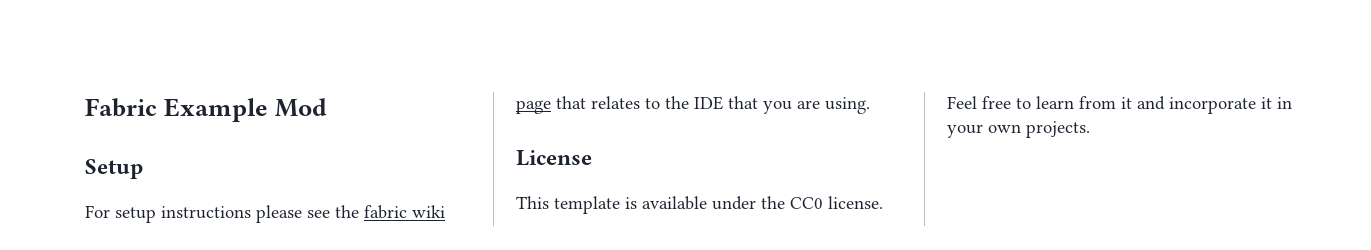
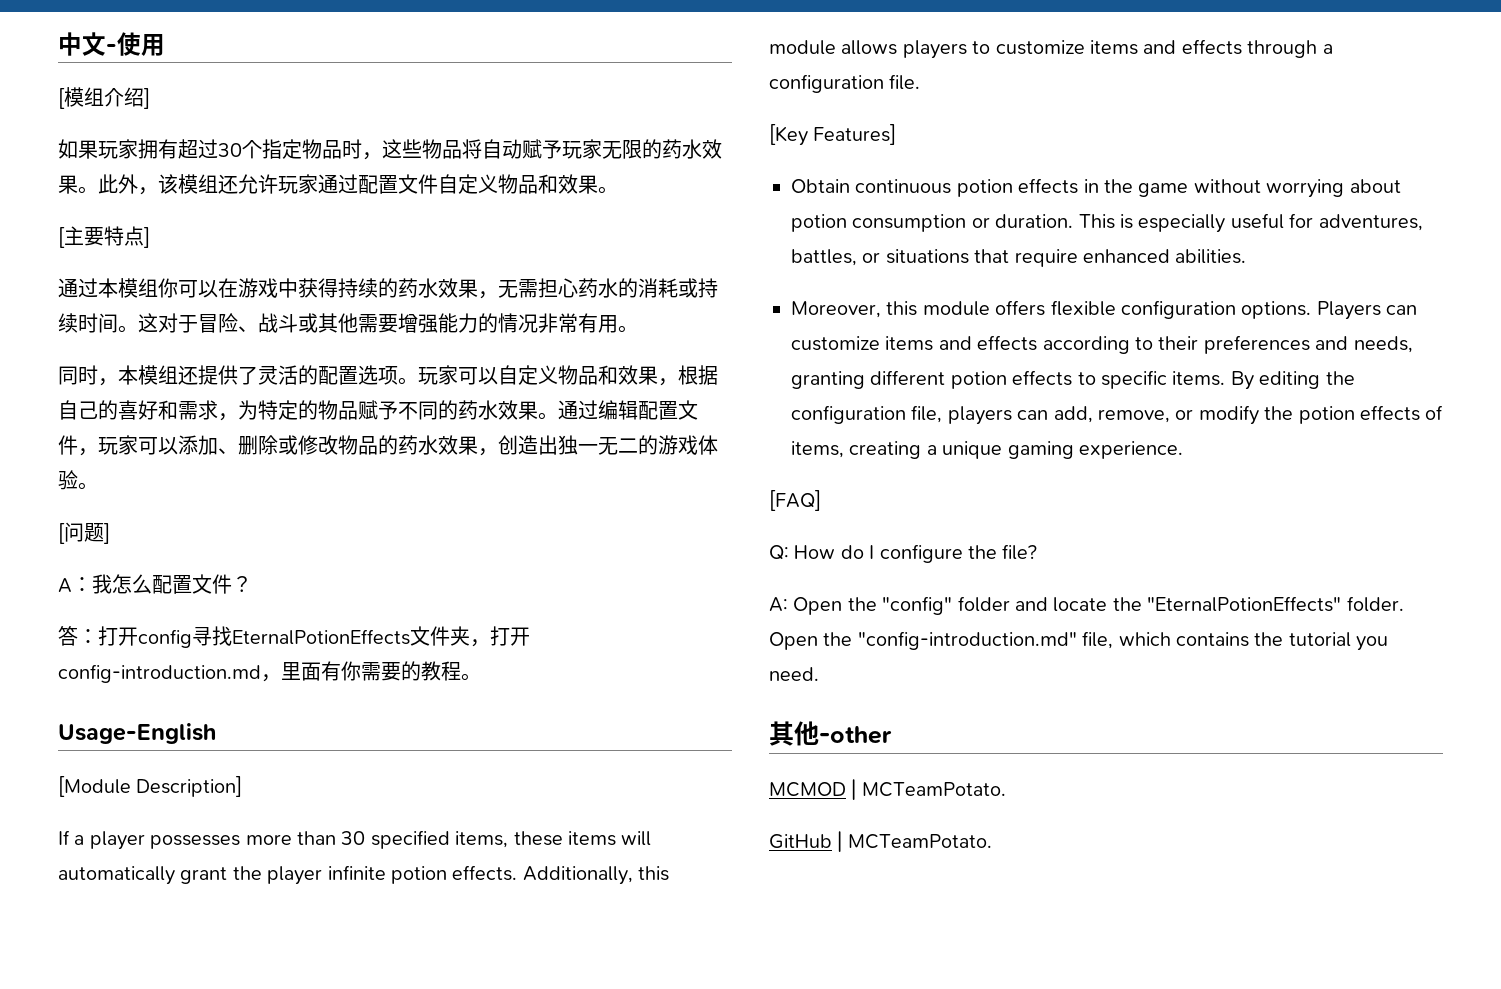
[85,98,328,122] [85,159,143,179] [85,205,445,223] [516,96,870,114] [516,150,592,166] [516,196,883,214] [947,96,1292,114] [947,121,1090,138] Fabric Example Mod // Setup // For setup instructions please see the fabric wiki page that relates to the IDE that you are using. // License // This template is available under the CC0 license. Feel free to learn from it and incorporate it in your own projects. -> [58,32,165,56] [58,87,150,109] [58,139,722,160] [58,174,618,195] [58,226,150,248] [58,278,718,299] [58,313,638,333] [58,365,718,386] [58,400,698,421] [58,435,718,456] [58,470,98,490] [58,522,110,544] [58,574,252,594] [58,626,530,648] [58,661,481,683] [58,723,216,744] [58,776,243,797] [58,830,652,850] [58,865,670,885] [769,39,1333,59] [769,74,921,93] [769,124,897,146] [791,178,1401,198] [791,213,1423,233] [791,249,1247,267] [791,300,1418,320] [791,335,1413,354] [791,370,1355,390] [791,405,1444,425] [791,441,1183,459] [769,490,821,511] [769,544,1038,563] [769,596,1404,615] [769,631,1389,651] [769,667,819,681] [769,721,892,746] [769,779,1006,800] [769,831,992,852] 中文-使用 // [模组介绍] // 如果玩家拥有超过30个指定物品时，这些物品将自动赋予玩家无限的药水效果。此外，该模组还允许玩家通过配置文件自定义物品和效果。 // [主要特点] // 通过本模组你可以在游戏中获得持续的药水效果，无需担心药水的消耗或持续时间。这对于冒险、战斗或其他需要增强能力的情况非常有用。 // 同时，本模组还提供了灵活的配置选项。玩家可以自定义物品和效果，根据自己的喜好和需求，为特定的物品赋予不同的药水效果。通过编辑配置文件，玩家可以添加、删除或修改物品的药水效果，创造出独一无二的游戏体验。 // [问题] // A：我怎么配置文件？ // 答：打开config寻找EternalPotionEffects文件夹，打开config-introduction.md，里面有你需要的教程。 // Usage-English // [Module Description] // If a player possesses more than 30 specified items, these items will automatically grant the player infinite potion effects. Additionally, this module allows players to customize items and effects through a configuration file. // [Key Features] // Obtain continuous potion effects in the game without worrying about potion consumption or duration. This is especially useful for adventures, battles, or situations that require enhanced abilities. // Moreover, this module offers flexible configuration options. Players can customize items and effects according to their preferences and needs, granting different potion effects to specific items. By editing the configuration file, players can add, remove, or modify the potion effects of items, creating a unique gaming experience. // [FAQ] // Q: How do I configure the file? // A: Open the "config" folder and locate the "EternalPotionEffects" folder. Open the "config-introduction.md" file, which contains the tutorial you need. // 其他-other // MCMOD | MCTeamPotato. // GitHub | MCTeamPotato.

